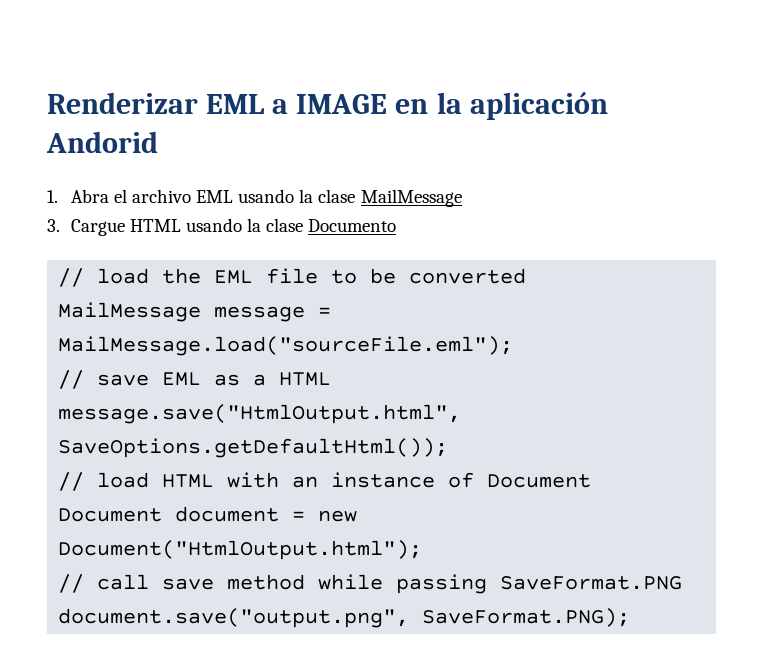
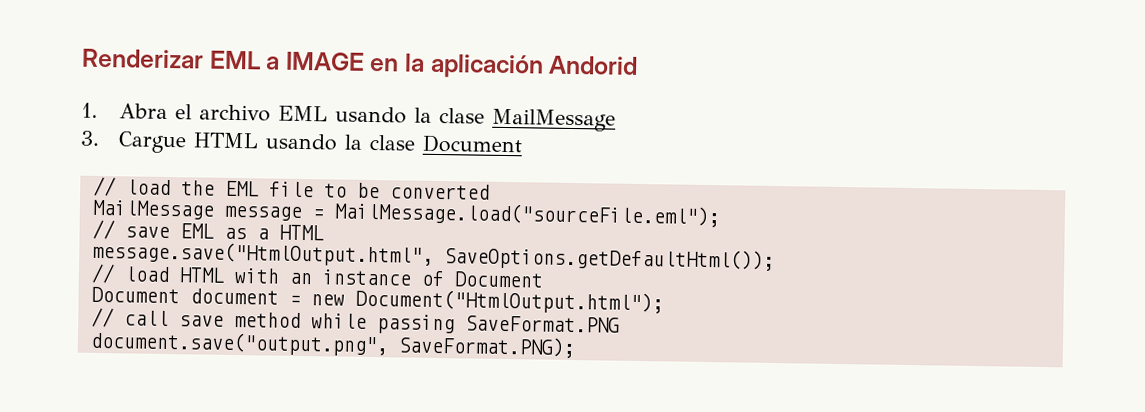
[308,219,397,232] Documento -> [421,134,523,154] Document

